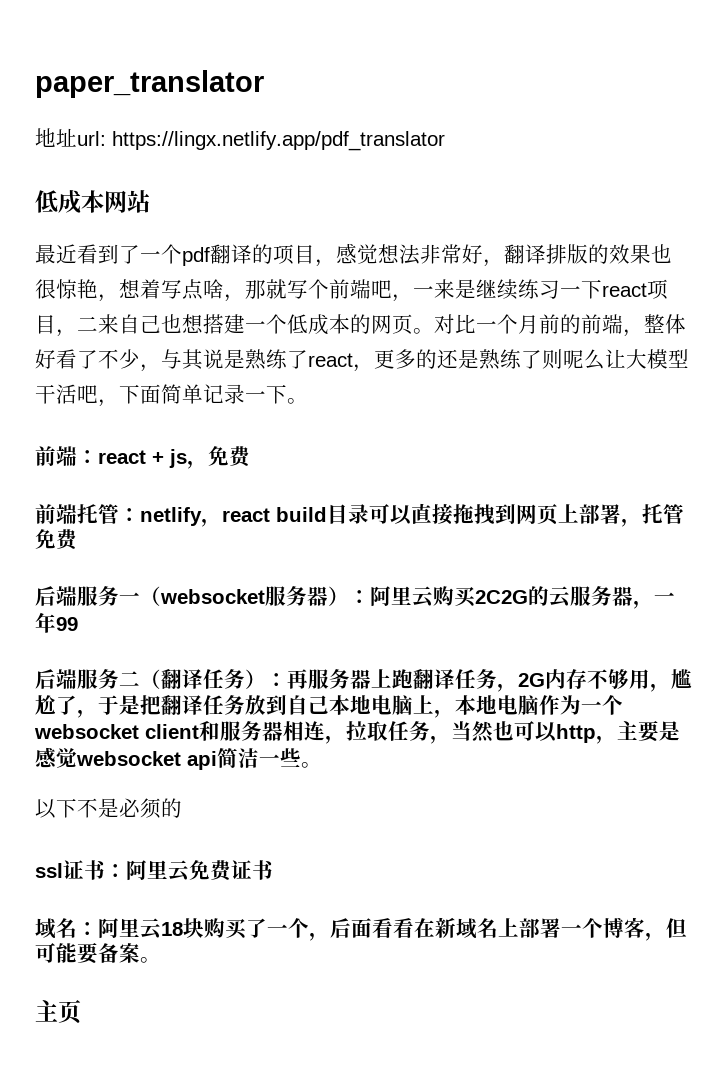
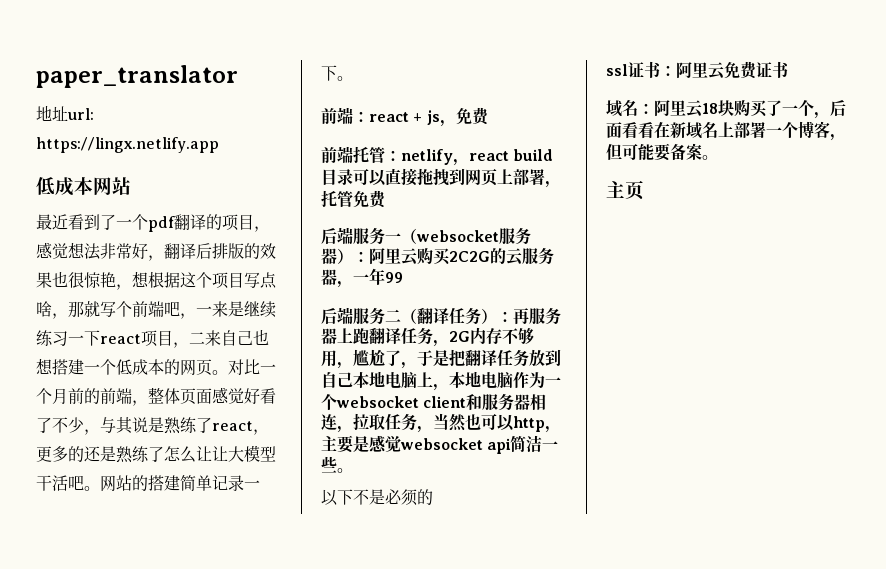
[112,131,445,151] https://lingx.netlify.app/pdf_translator -> [36,137,219,153] https://lingx.netlify.app
(546, 254) none -> [196,243,212,259] 后
[140,279,161,299] 着 -> [148,271,244,289] 根据这个项目
(686, 324) none -> [180,387,244,405] 页面感觉
[542,349,605,370] 则呢么 -> [164,446,212,463] 怎么让
[98,384,161,407] ，下面 -> [84,475,180,492] 。网站的搭建

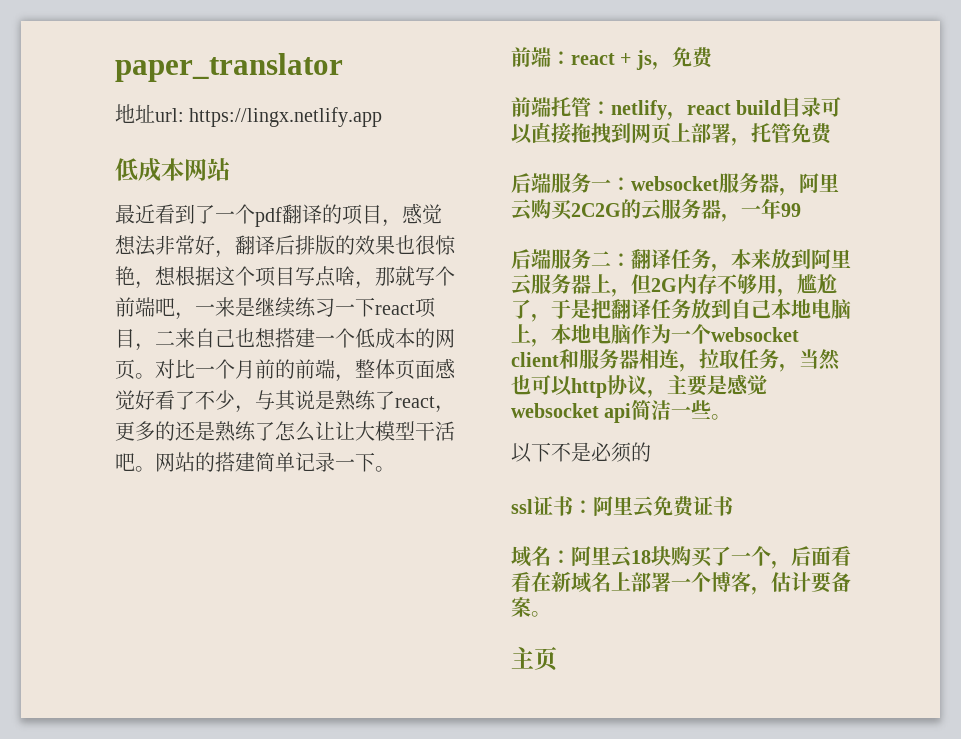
[401,228,417,244] （ -> [611,177,631,191] ：
[337,248,369,264] ）： -> [779,187,799,196] ，
[401,307,561,325] [321,327,449,347] （翻译任务）：再服务器上跑翻译任务， -> [611,249,851,272] [511,274,651,297] ：翻译任务，本来放到阿里云服务器上，但
(545, 424) none -> [607,375,647,395] 协议
[606,143,654,160] 但可能 -> [771,572,811,592] 估计

